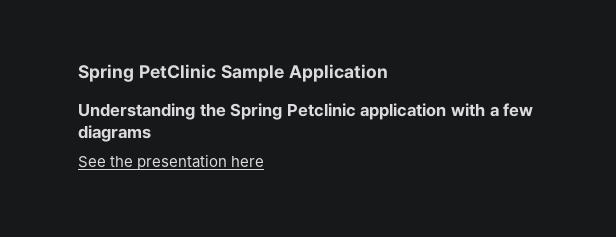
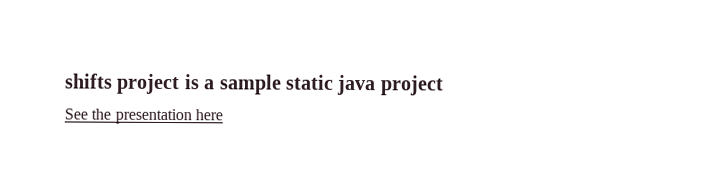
[78,64,388,82] [78,103,534,120] [78,125,151,142] Spring PetClinic Sample Application // Understanding the Spring Petclinic application with a few diagrams -> [64,73,444,96] shifts project is a sample static java project

